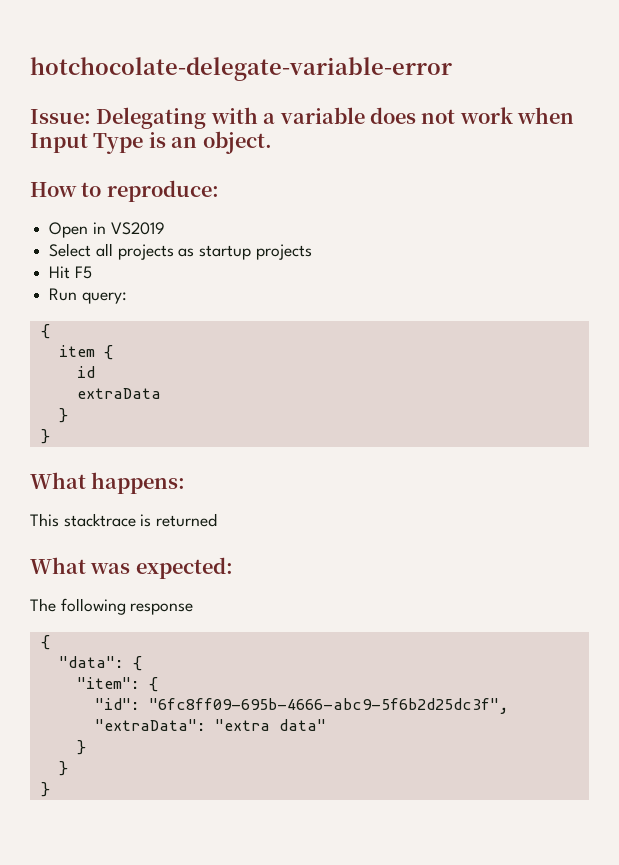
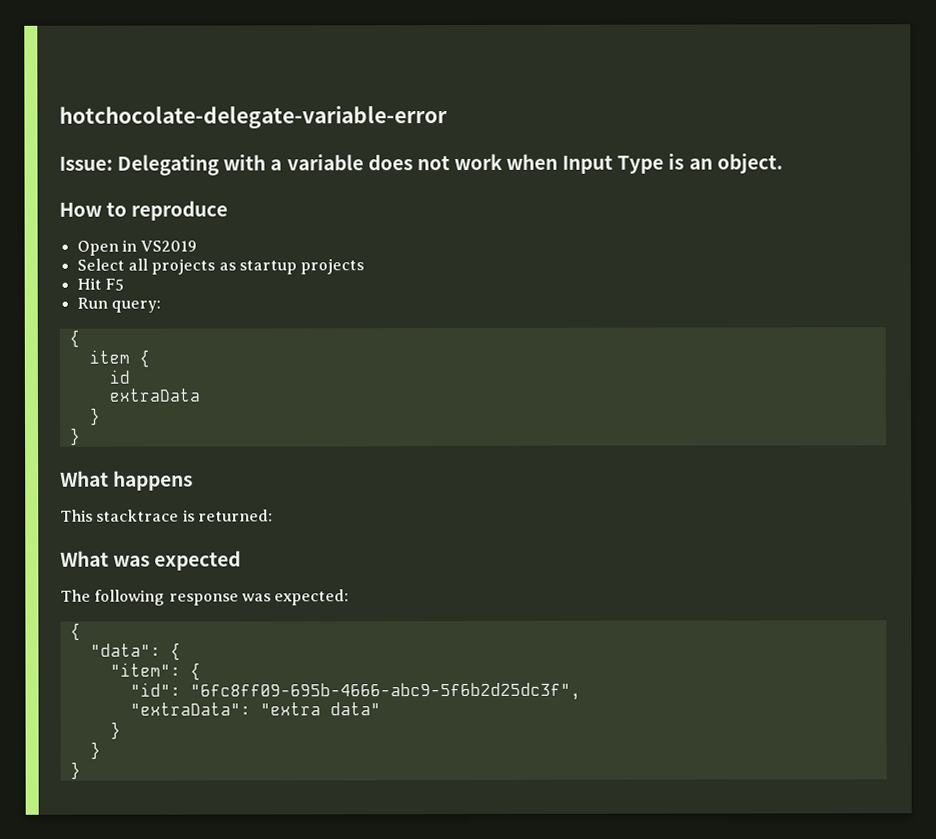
[106,180,219,202] reproduce: -> [131,200,229,221] reproduce
[91,472,186,494] happens: -> [113,470,194,491] happens
[156,513,218,527] returned -> [197,509,273,522] returned:
[135,557,233,579] expected: -> [154,550,242,571] expected
(194, 609) none -> [241,589,350,606] was expected:

